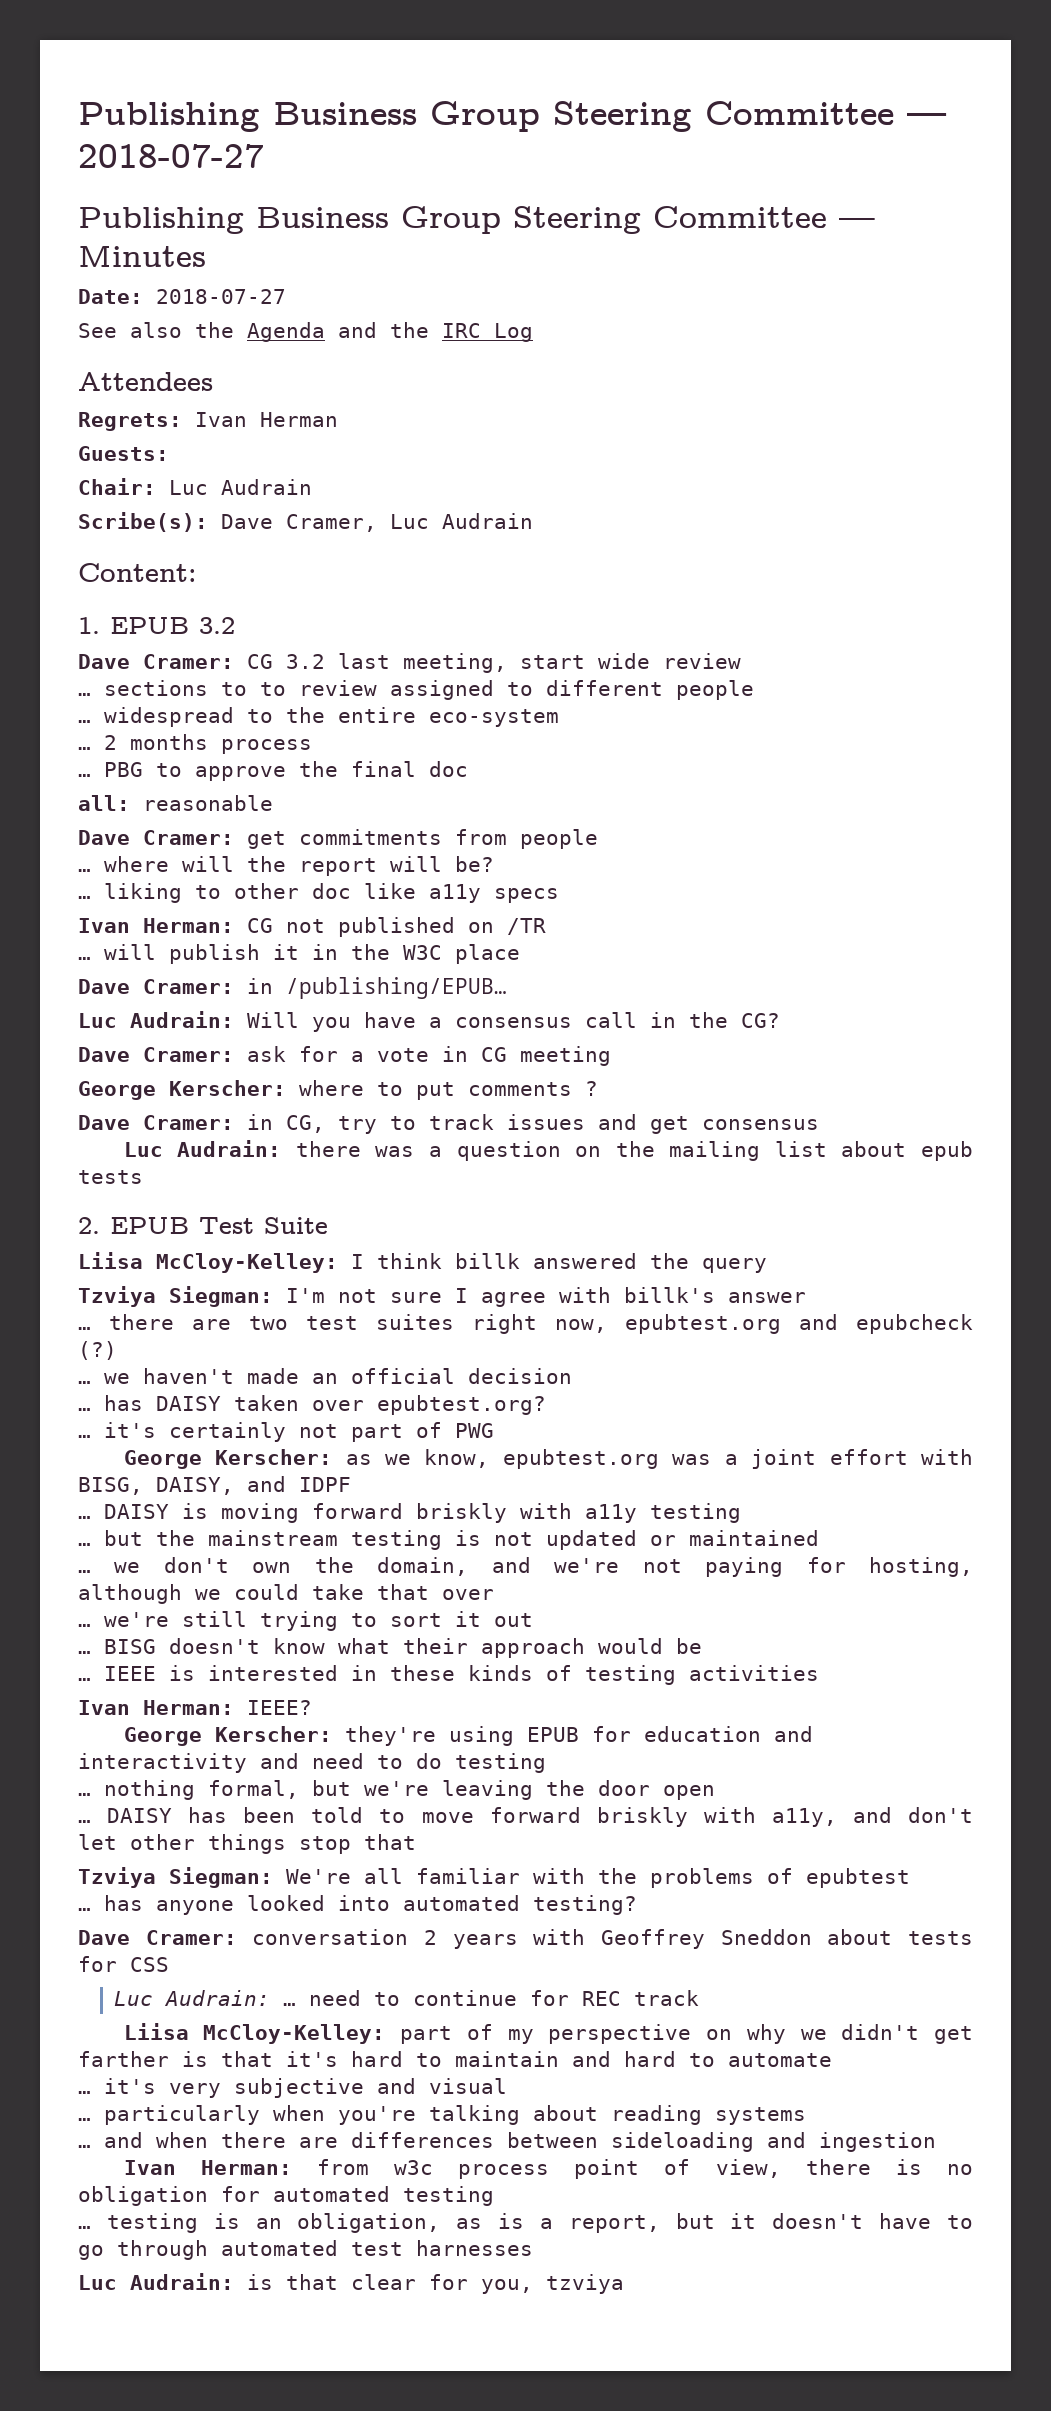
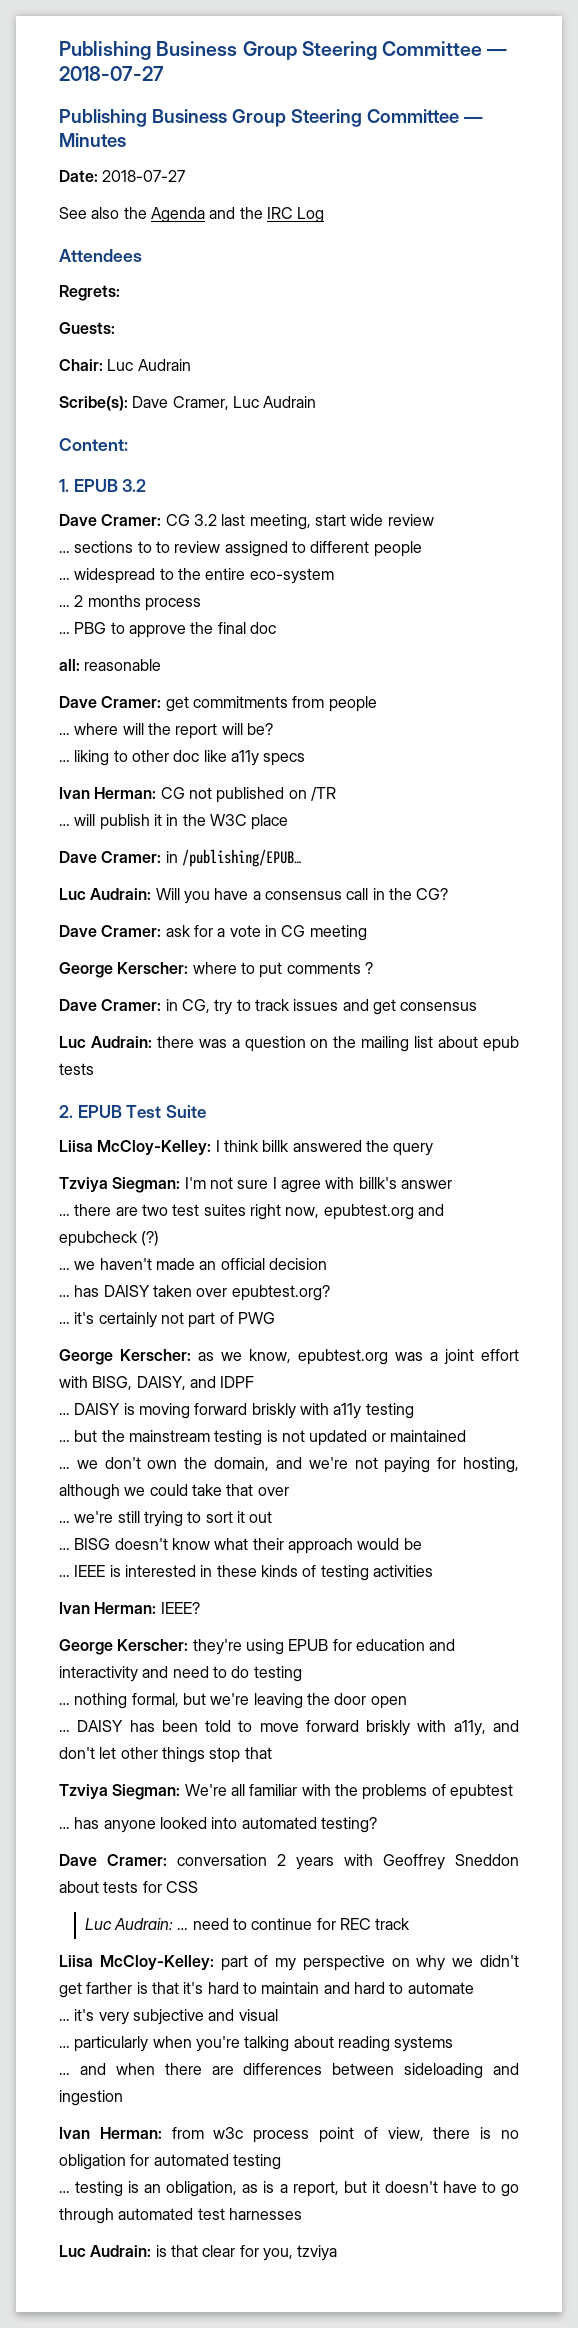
[195,412,338,427] Ivan Herman -> (120, 293) none

